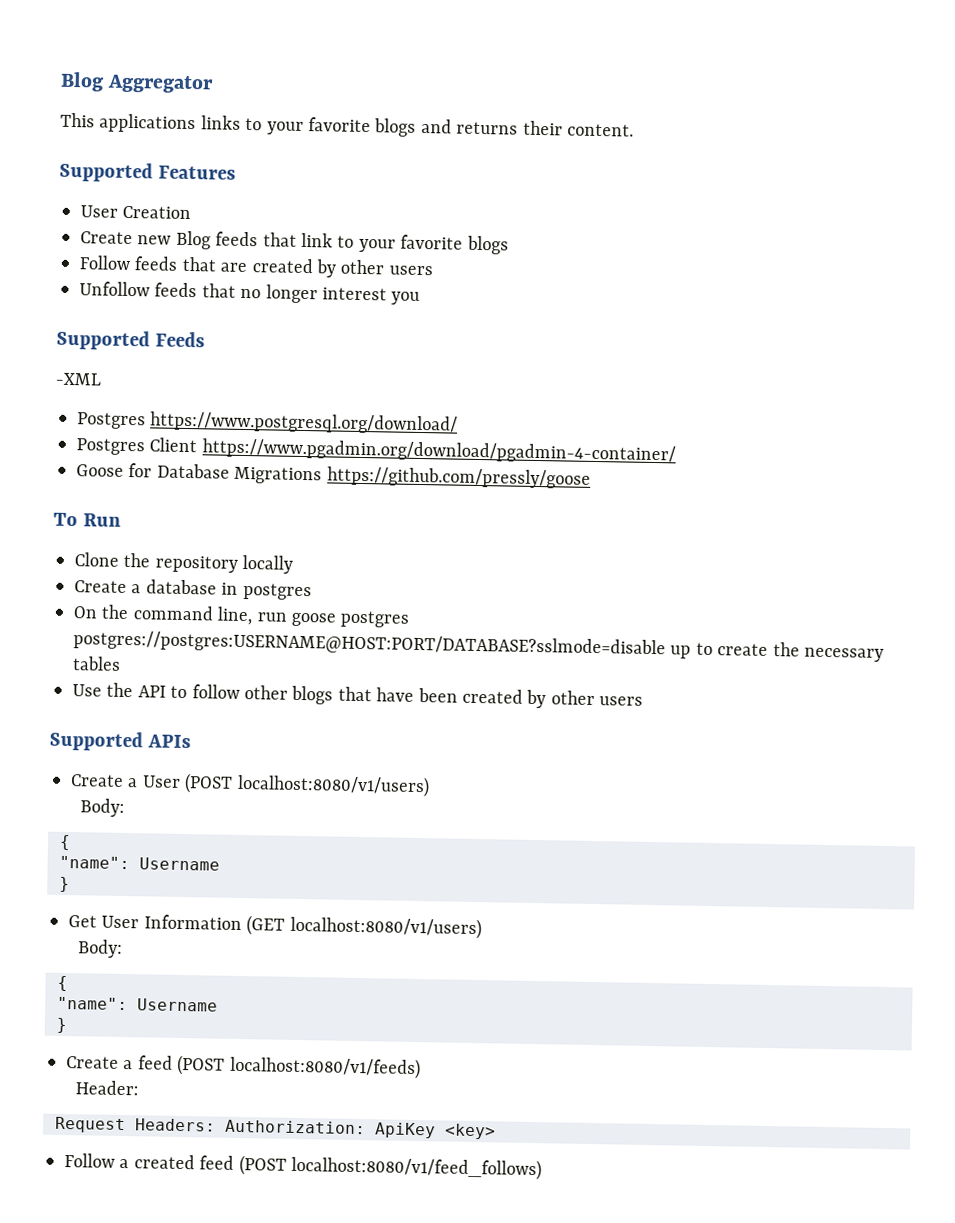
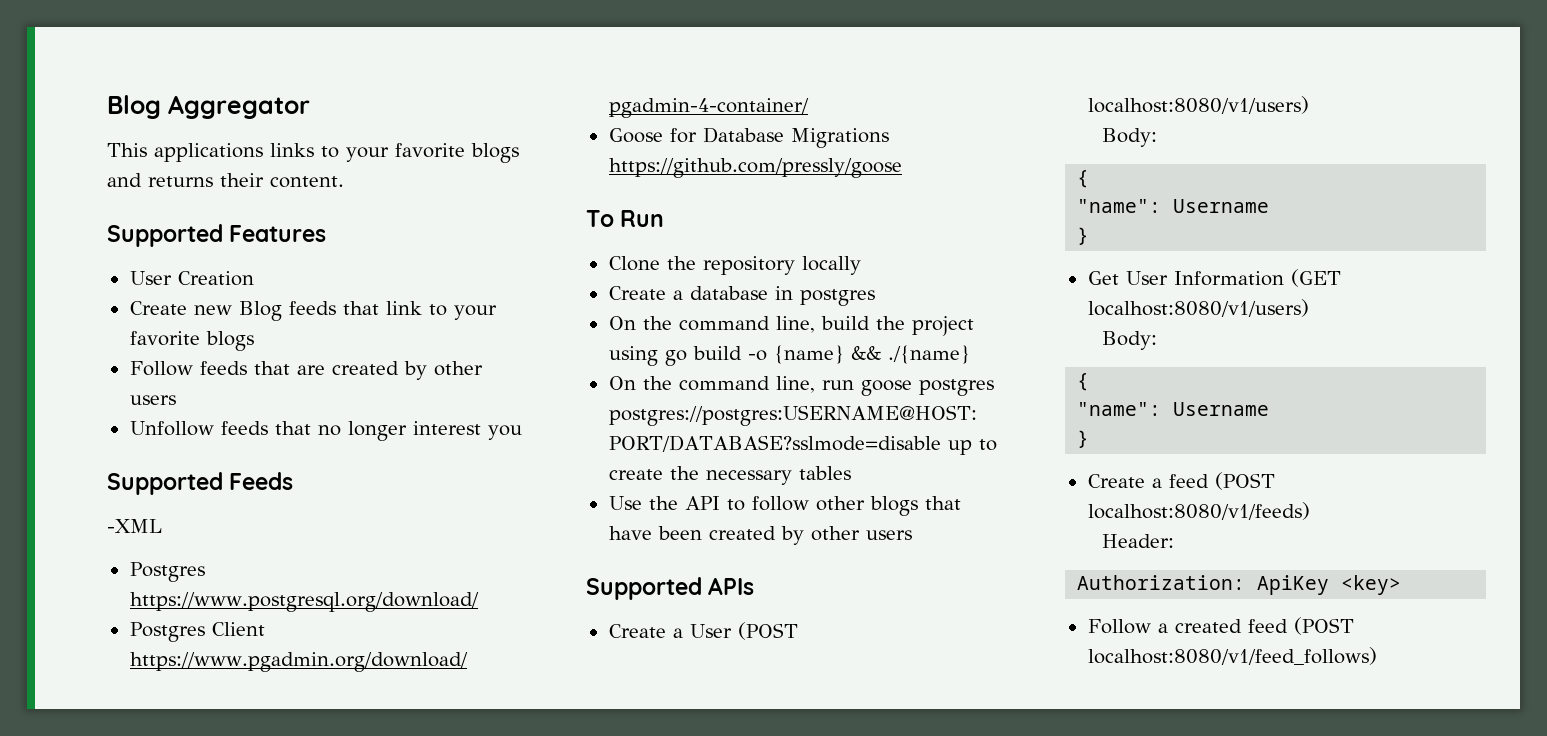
(312, 591) none -> [608,316,974,336] [608,345,970,366] // On the command line, build the project using go build -o {name} && ./{name}
[55,1116,216,1134] Request Headers: -> (1175, 541) none

